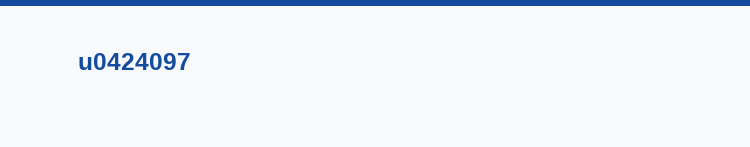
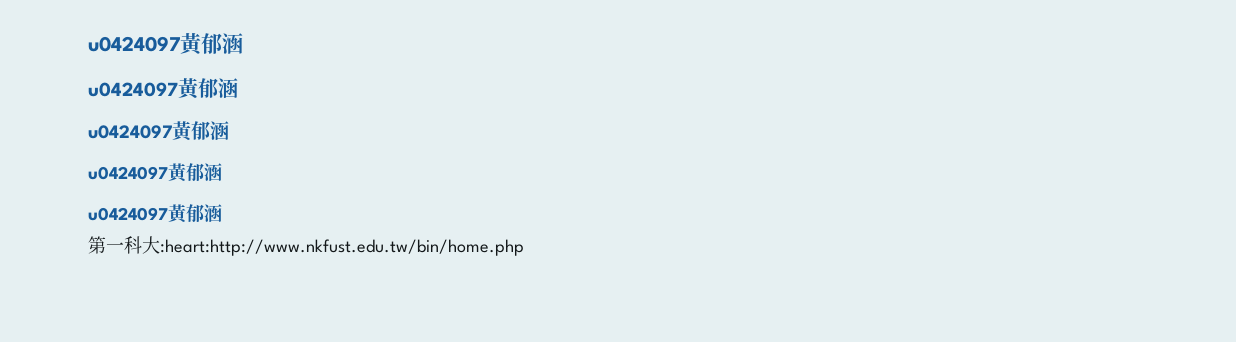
[78,53,191,70] u0424097 -> [88,33,243,56] [88,78,238,100] [88,121,229,142] [88,163,222,183] [88,204,222,224] [88,236,524,256] u0424097黃郁涵 // u0424097黃郁涵 // u0424097黃郁涵 // u0424097黃郁涵 // u0424097黃郁涵 // 第一科大:heart:http://www.nkfust.edu.tw/bin/home.php

